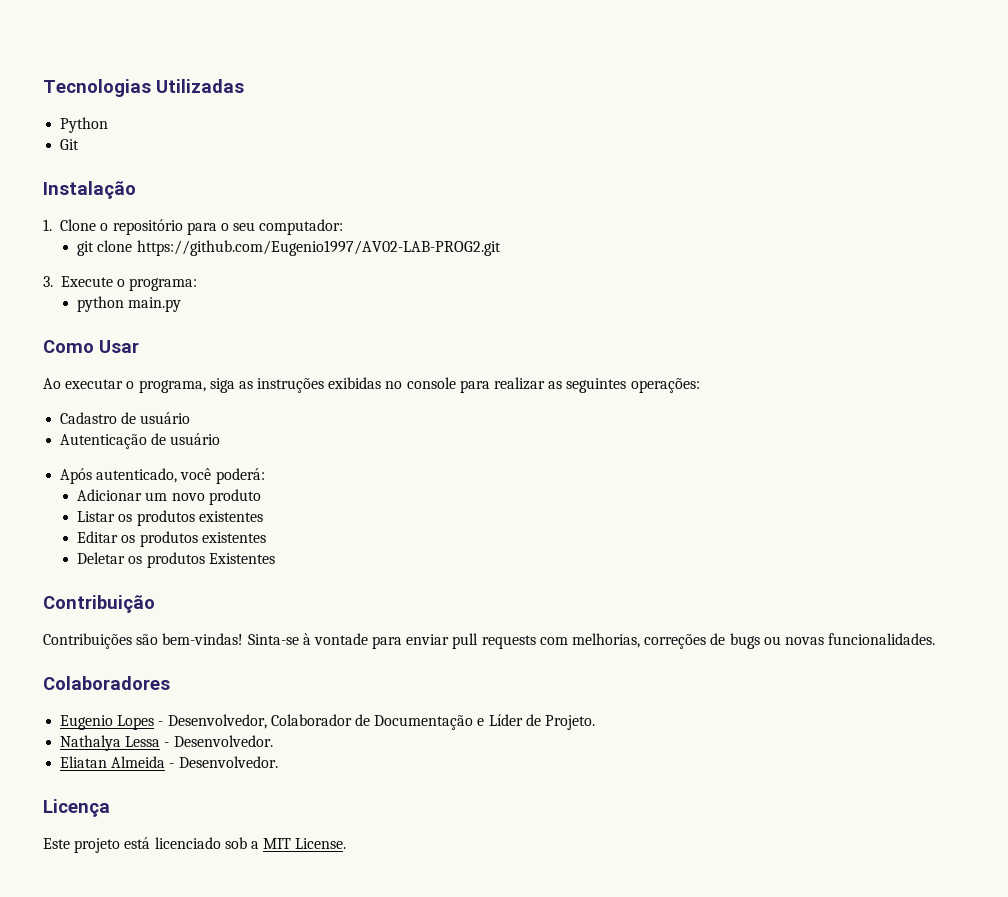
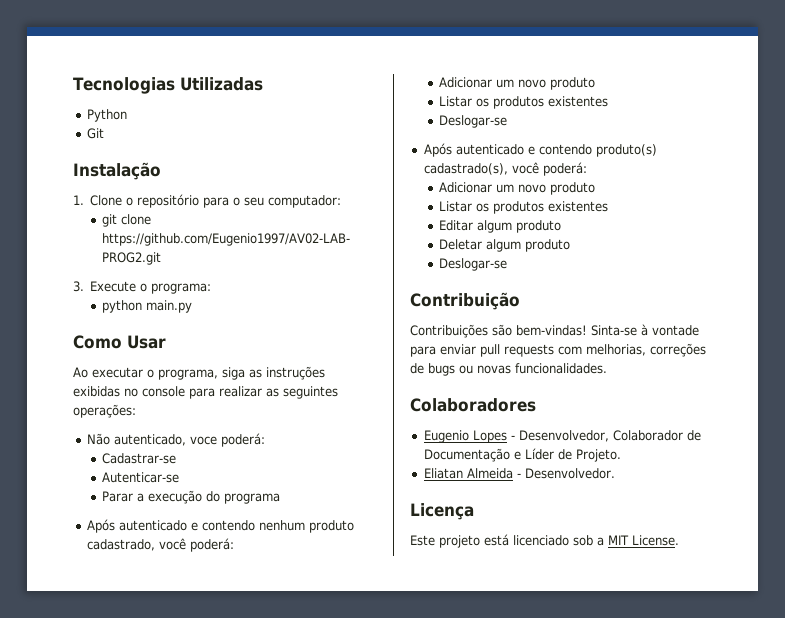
[60,412,191,424] [60,433,221,449] [60,468,178,484] Cadastro de usuário // Autenticação de usuário // Após autenticado, -> [86,433,265,447] [102,453,177,464] [102,472,180,483] [102,490,281,504] [86,519,354,533] [86,538,234,552] [439,77,596,90] [439,96,609,109] [439,115,508,128] [423,143,657,157] [423,163,508,175] Não autenticado, voce poderá: // Cadastrar-se // Autenticar-se // Parar a execução do programa // Após autenticado e contendo nenhum produto cadastrado, você poderá: // Adicionar um novo produto // Listar os produtos existentes // Deslogar-se // Após autenticado e contendo produto(s) cadastrado(s),
[121,531,266,547] [77,552,275,568] os produtos existentes // Deletar os produtos Existentes -> [477,220,562,233] [439,239,571,252] [439,258,508,271] algum produto // Deletar algum produto // Deslogar-se
[60,735,273,751] // Nathalya Lessa - Desenvolvedor. -> (621, 455) none

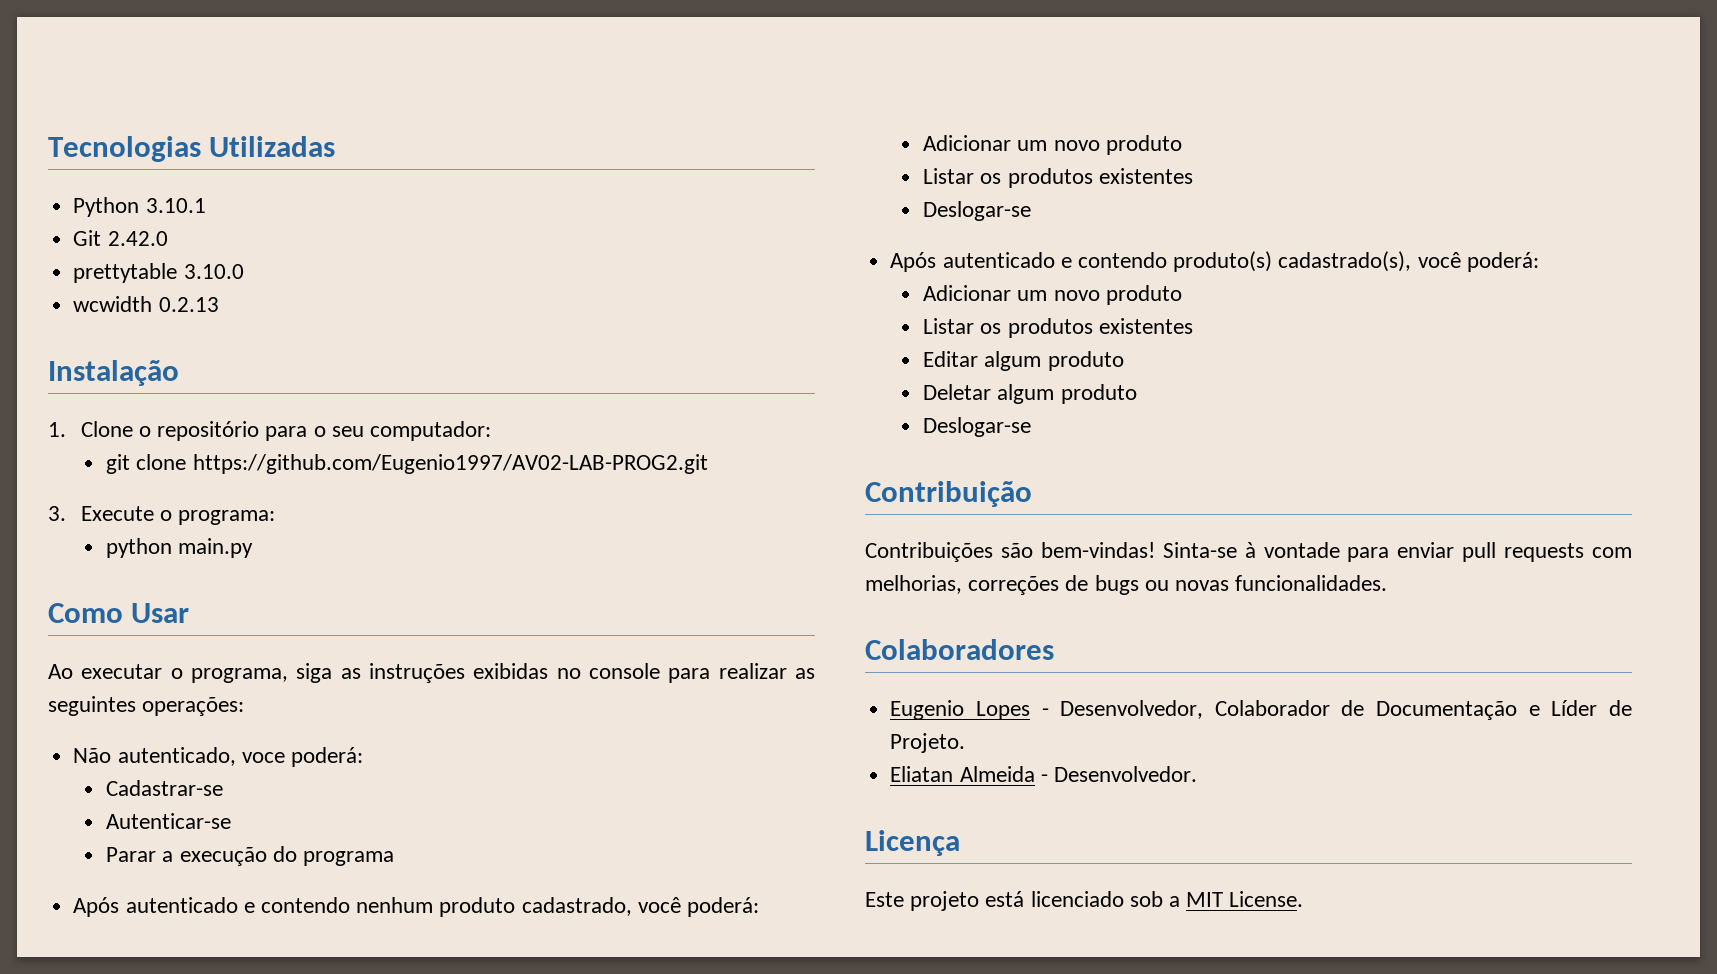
(127, 115) none -> [145,198,206,213] 3.10.1
(104, 133) none -> [107,231,168,246] [73,263,244,283] [73,296,219,312] 2.42.0 // prettytable 3.10.0 // wcwidth 0.2.13

